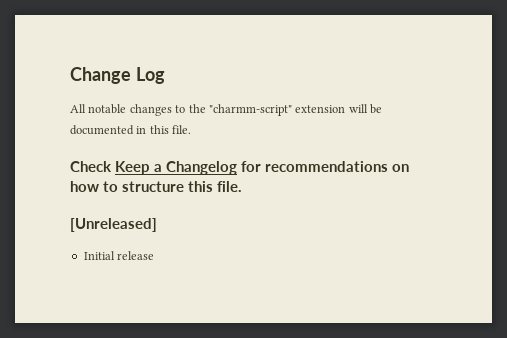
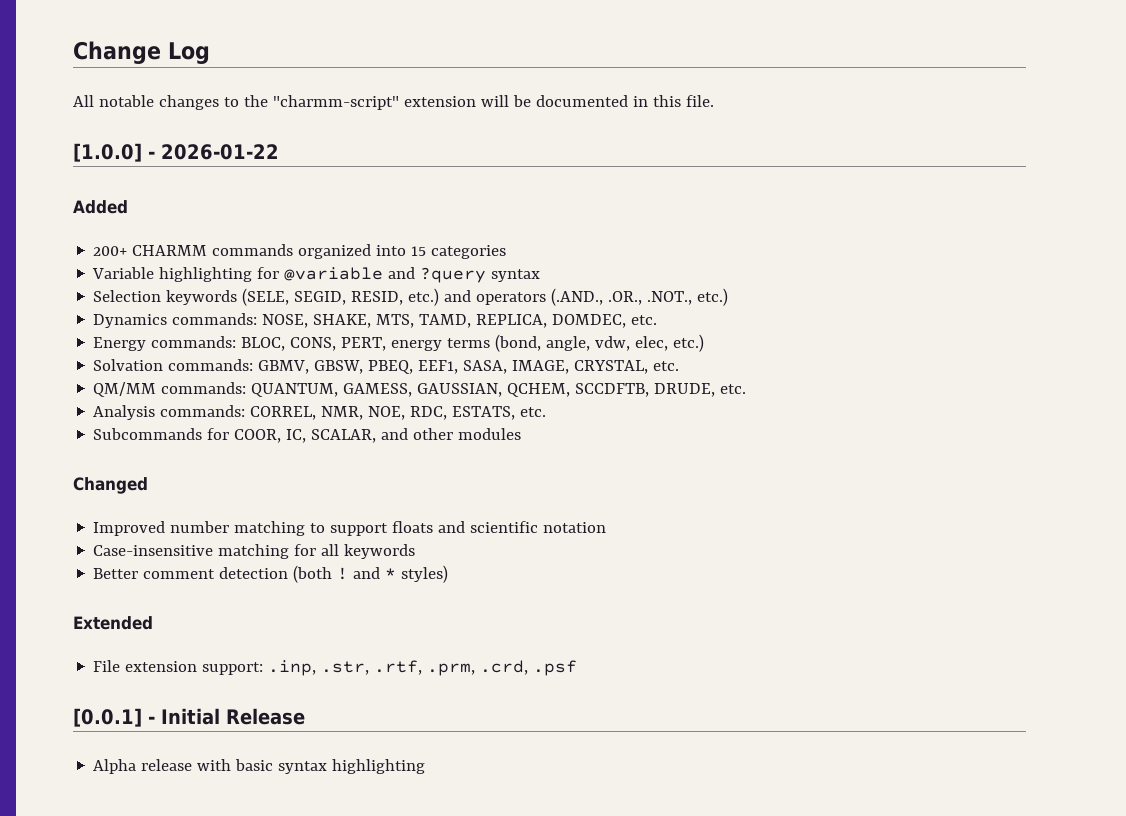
[70,161,410,175] [70,181,243,192] [70,218,157,232] [83,251,155,260] Check Keep a Changelog for recommendations on how to structure this file. // [Unreleased] // Initial release -> [73,143,279,162] [73,200,128,214] [93,244,507,259] [92,267,541,283] [93,288,729,306] [93,313,658,328] [93,334,705,352] [93,359,680,374] [93,382,747,397] [93,405,547,420] [93,428,522,443] [73,477,148,494] [93,521,607,536] [93,544,416,559] [93,565,449,583] [73,616,153,630] [93,660,578,676] [73,708,305,727] [93,759,426,774] [1.0.0] - 2026-01-22 // Added // 200+ CHARMM commands organized into 15 categories // Variable highlighting for @variable and ?query syntax // Selection keywords (SELE, SEGID, RESID, etc.) and operators (.AND., .OR., .NOT., etc.) // Dynamics commands: NOSE, SHAKE, MTS, TAMD, REPLICA, DOMDEC, etc. // Energy commands: BLOC, CONS, PERT, energy terms (bond, angle, vdw, elec, etc.) // Solvation commands: GBMV, GBSW, PBEQ, EEF1, SASA, IMAGE, CRYSTAL, etc. // QM/MM commands: QUANTUM, GAMESS, GAUSSIAN, QCHEM, SCCDFTB, DRUDE, etc. // Analysis commands: CORREL, NMR, NOE, RDC, ESTATS, etc. // Subcommands for COOR, IC, SCALAR, and other modules // Changed // Improved number matching to support floats and scientific notation // Case-insensitive matching for all keywords // Better comment detection (both ! and * styles) // Extended // File extension support: .inp, .str, .rtf, .prm, .crd, .psf // [0.0.1] - Initial Release // Alpha release with basic syntax highlighting

